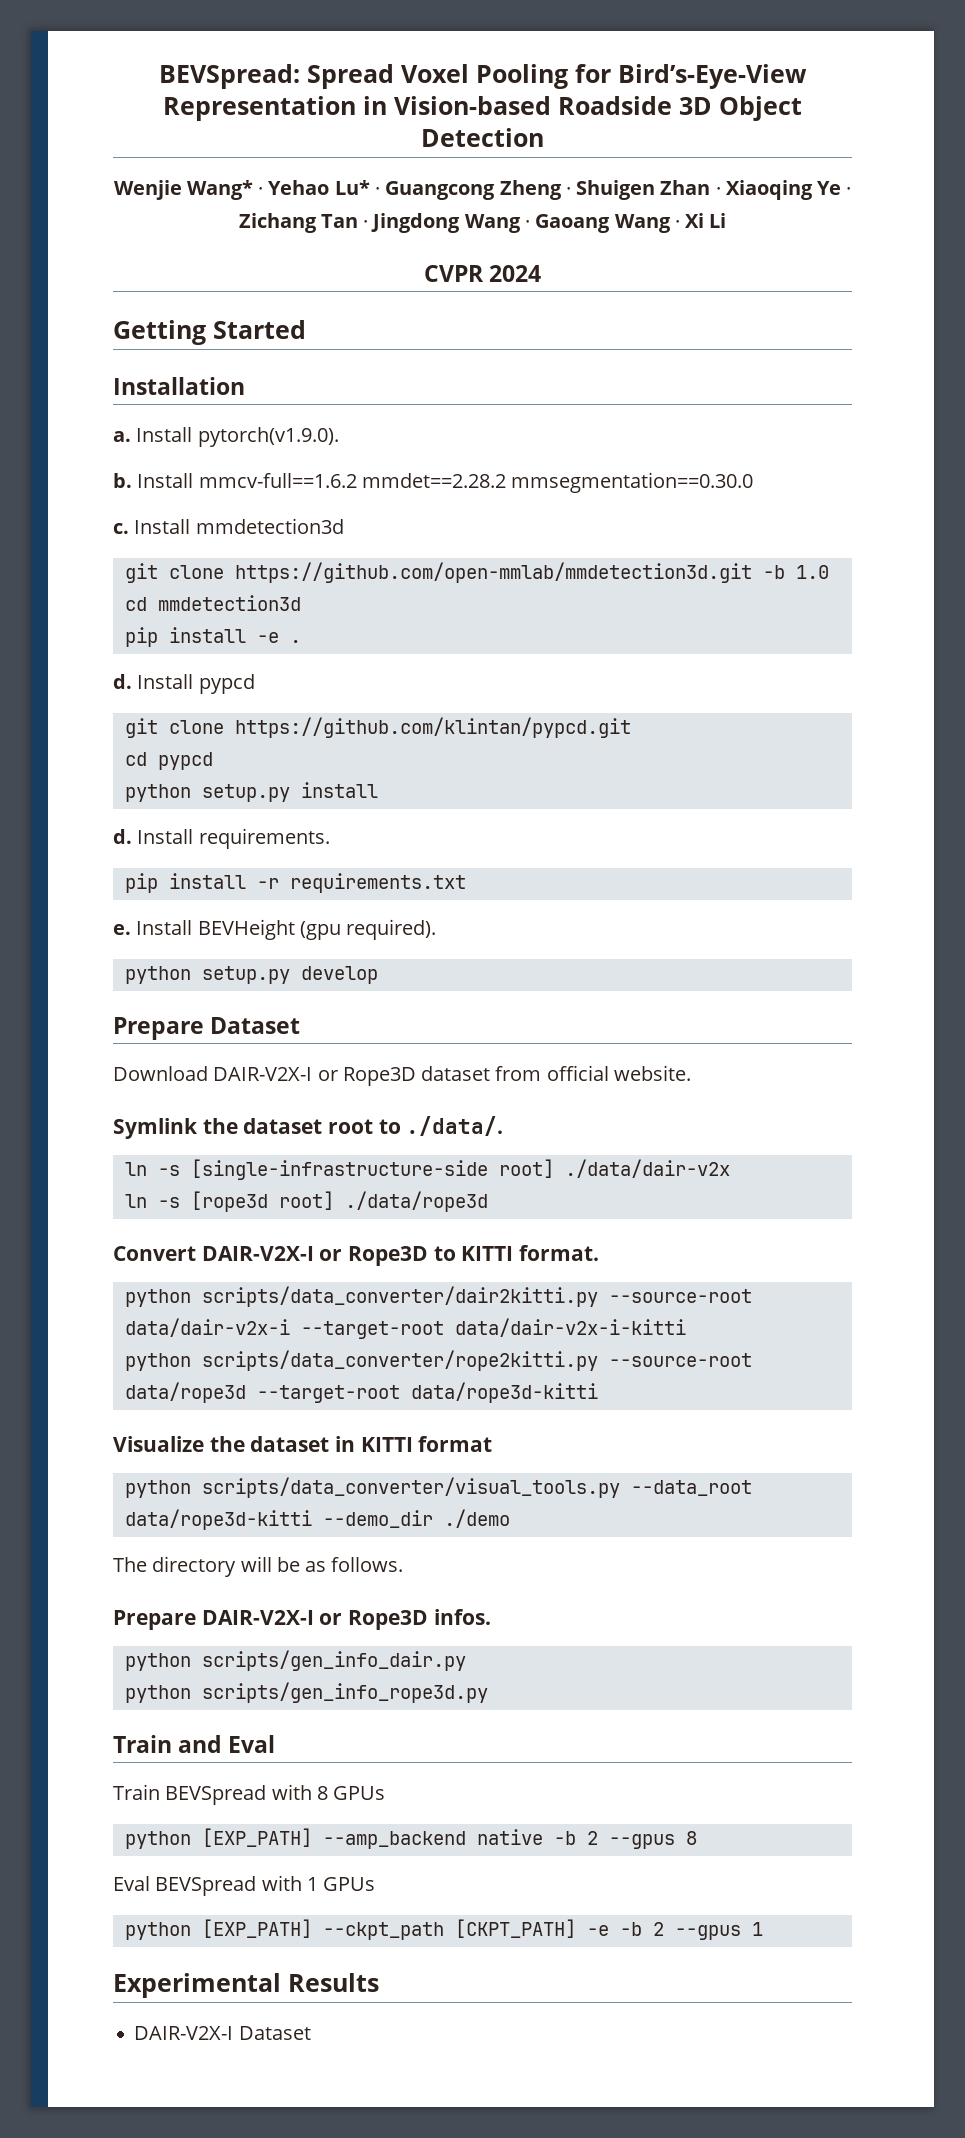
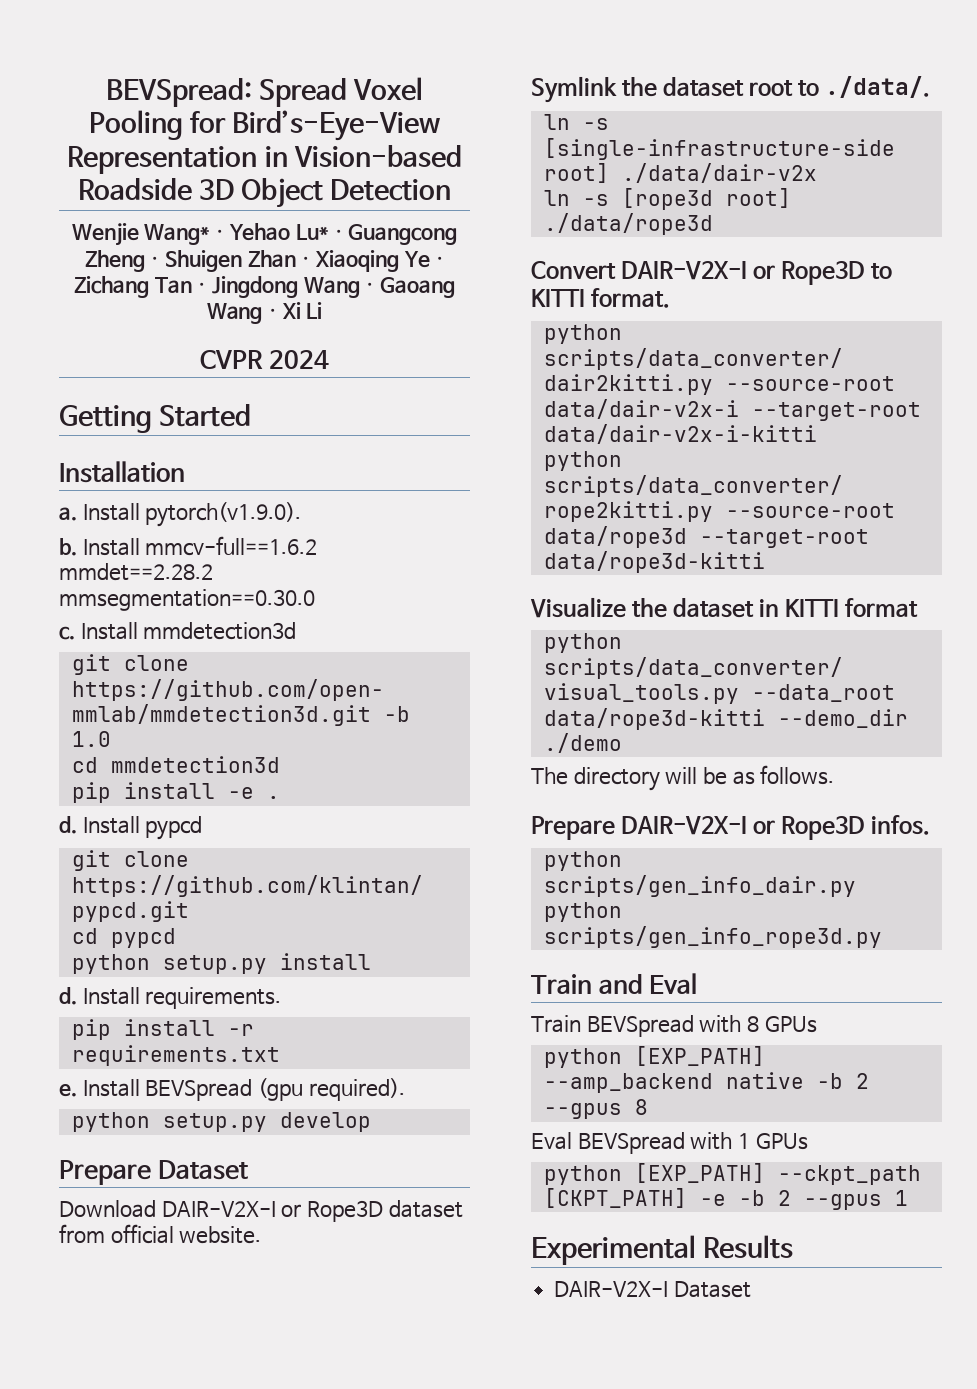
[197,919,295,940] BEVHeight -> [145,1079,253,1101] BEVSpread

